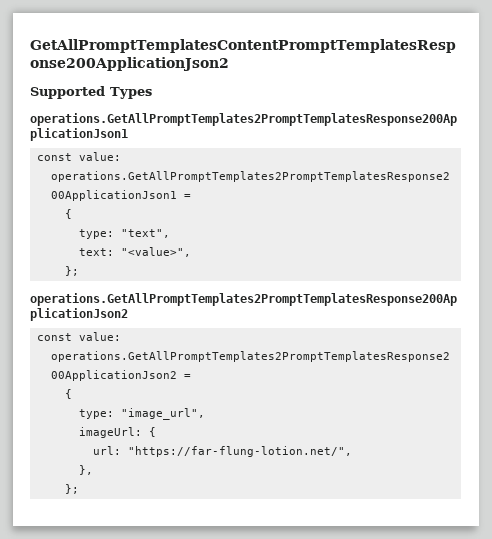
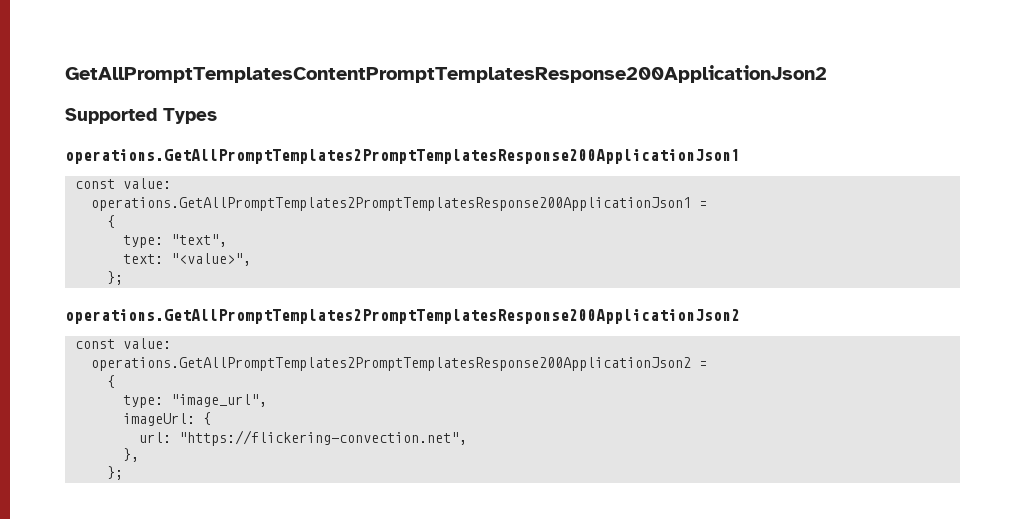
[127,446,352,457] "https://far-flung-lotion.net/", -> [178,430,467,446] "https://flickering-convection.net",

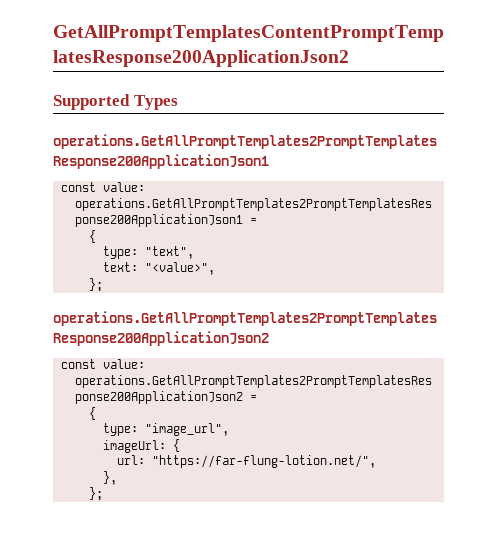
[178,430,467,446] "https://flickering-convection.net", -> [151,455,376,468] "https://far-flung-lotion.net/",

